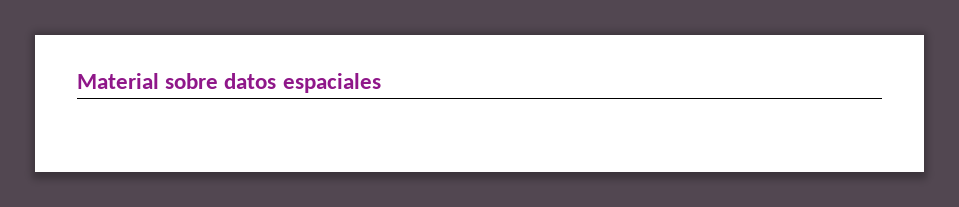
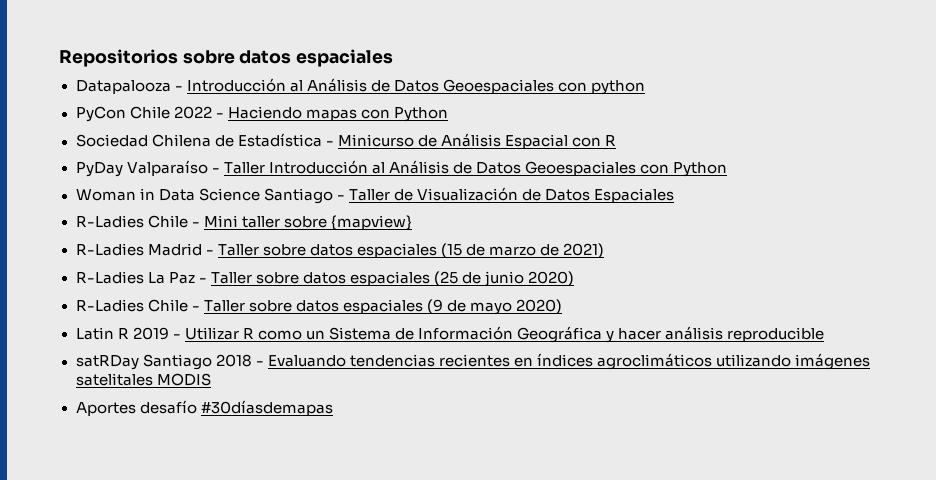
[77,73,381,93] Material sobre datos espaciales -> [59,49,394,67] [75,78,645,95] [75,106,448,122] [75,133,616,149] [75,160,728,177] [75,187,675,204] [75,215,412,230] [75,243,605,258] [75,271,575,287] [75,299,563,315] [75,326,825,343] [75,353,871,370] [75,373,211,386] [75,400,333,416] Repositorios sobre datos espaciales // Datapalooza - Introducción al Análisis de Datos Geoespaciales con python // PyCon Chile 2022 - Haciendo mapas con Python // Sociedad Chilena de Estadística - Minicurso de Análisis Espacial con R // PyDay Valparaíso - Taller Introducción al Análisis de Datos Geoespaciales con Python // Woman in Data Science Santiago - Taller de Visualización de Datos Espaciales // R-Ladies Chile - Mini taller sobre {mapview} // R-Ladies Madrid - Taller sobre datos espaciales (15 de marzo de 2021) // R-Ladies La Paz - Taller sobre datos espaciales (25 de junio 2020) // R-Ladies Chile - Taller sobre datos espaciales (9 de mayo 2020) // Latin R 2019 - Utilizar R como un Sistema de Información Geográfica y hacer análisis reproducible // satRDay Santiago 2018 - Evaluando tendencias recientes en índices agroclimáticos utilizando imágenes satelitales MODIS // Aportes desafío #30díasdemapas

